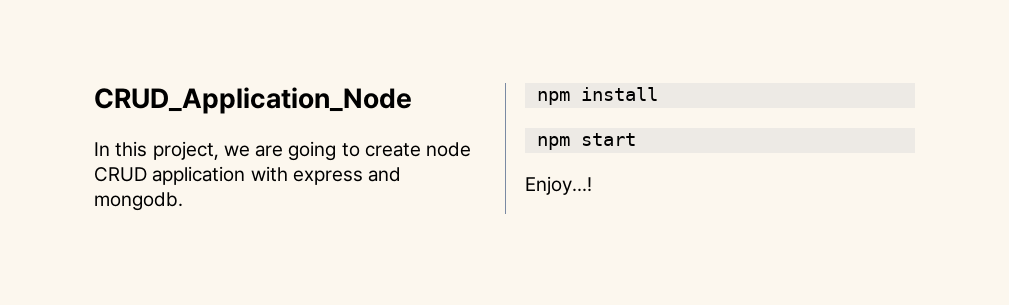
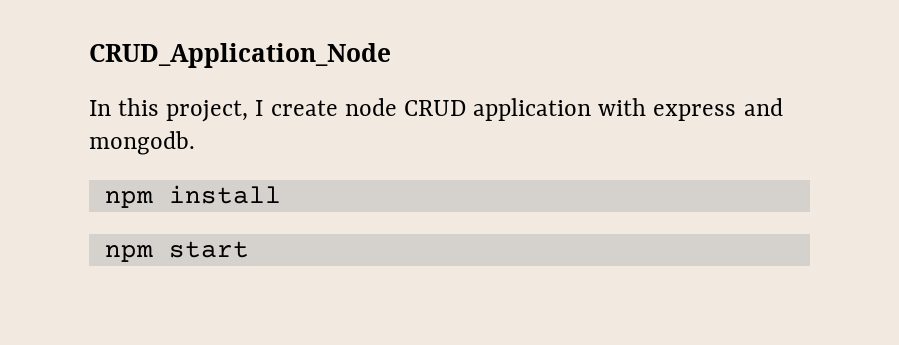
[223,141,360,161] we are going to -> [255,100,264,116] I
[525,176,592,195] // Enjoy...! -> (249, 249) none

